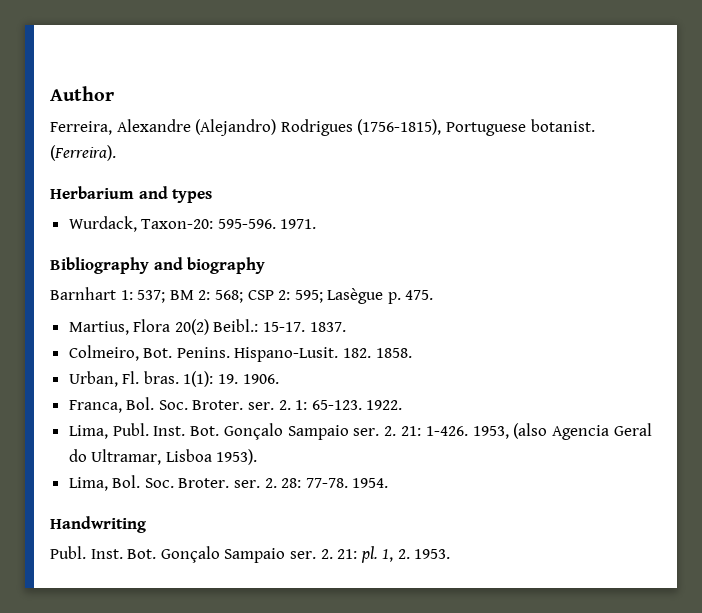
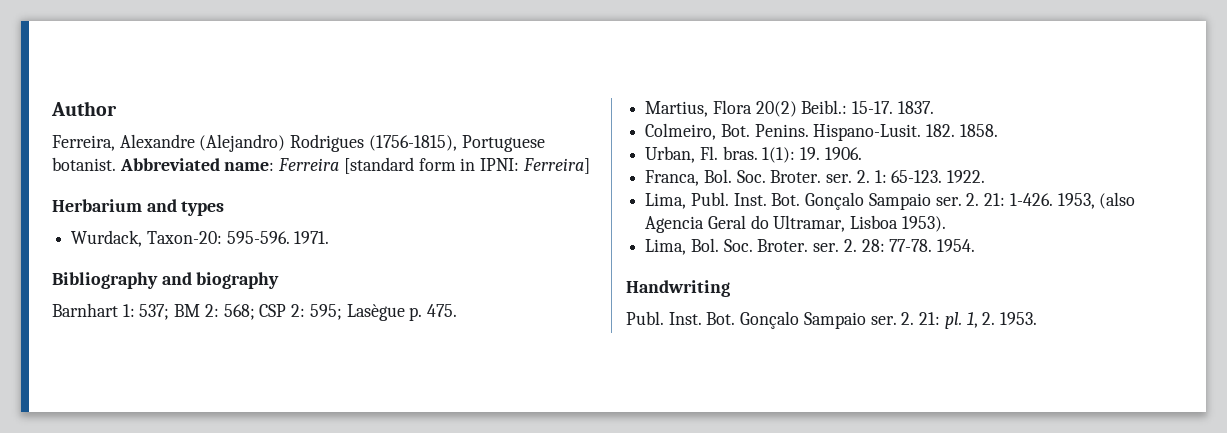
[50,145,116,161] (Ferreira). -> [119,157,590,174] Abbreviated name: Ferreira [standard form in IPNI: Ferreira]

